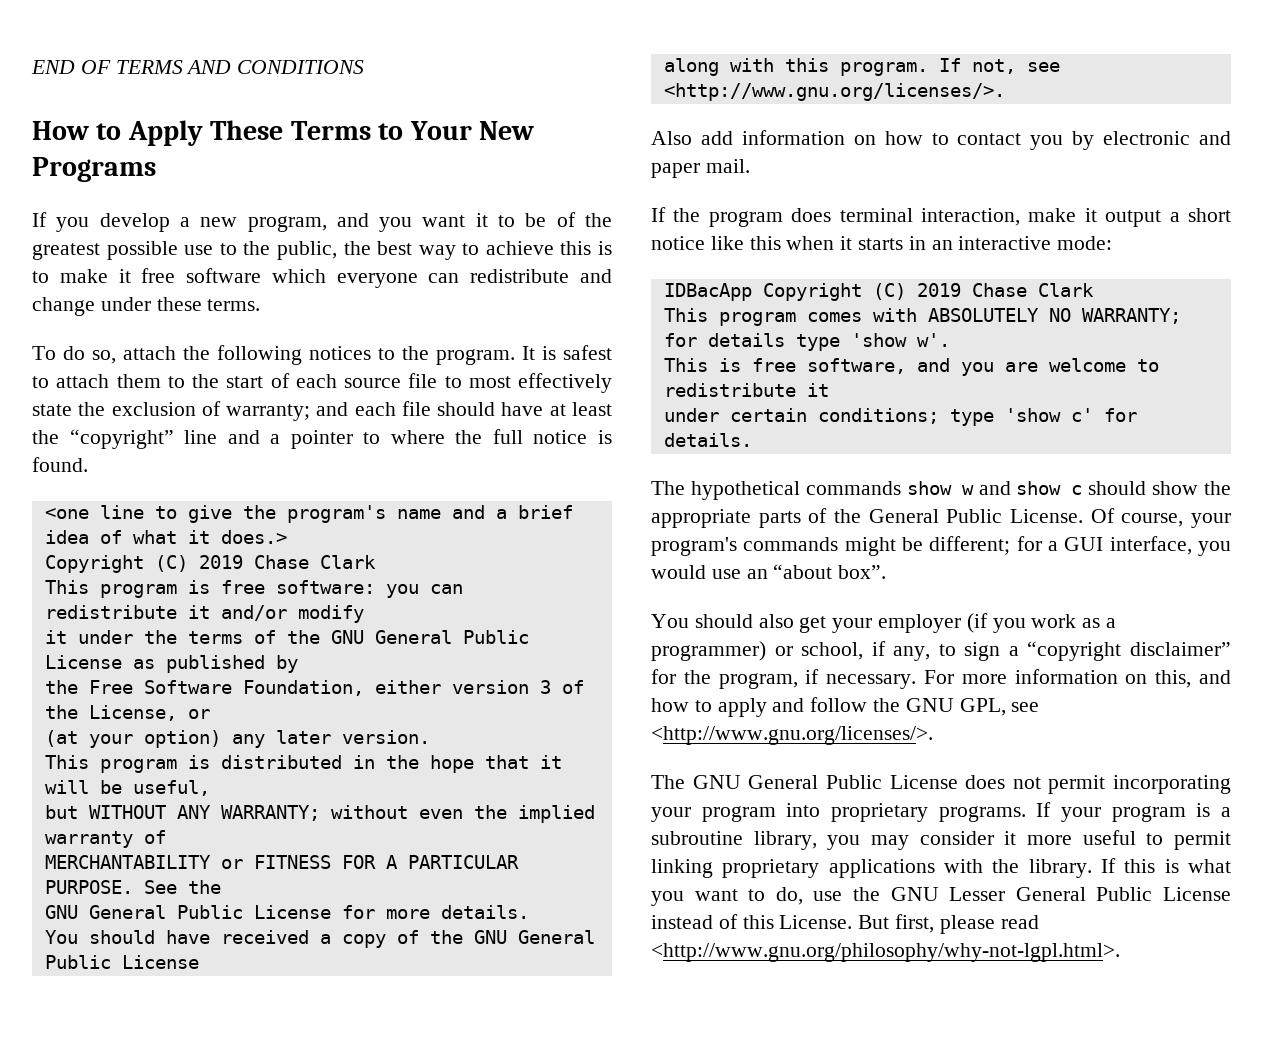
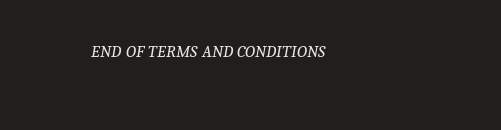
[32,120,534,146] [32,157,156,182] [32,212,612,232] [32,241,612,260] [32,268,612,288] [32,297,261,316] [32,345,612,365] [32,373,612,393] [32,401,612,421] [32,429,612,449] [32,457,88,472] [44,505,573,523] [44,530,287,544] [44,555,376,573] [44,580,463,598] [44,605,364,623] [44,630,529,644] [44,655,298,673] [44,680,584,696] [44,705,210,721] [44,730,430,748] [44,755,562,773] [44,780,210,796] [44,805,595,823] [44,830,166,848] [44,855,519,869] [44,880,221,894] [44,905,529,919] [44,930,595,948] [44,955,199,969] [663,58,1060,76] [663,83,1005,101] [651,130,1231,150] [651,159,750,178] [651,207,1231,227] [651,236,1113,250] [663,283,1094,301] [663,308,1181,326] [663,333,950,351] [663,358,1159,376] [663,383,829,397] [663,408,1137,426] [663,433,752,447] [651,481,1231,500] [651,508,1231,528] [651,536,1231,556] [651,564,887,579] [651,613,1117,633] [651,641,1231,661] [651,669,1231,689] [651,697,1040,717] [651,726,933,745] [651,775,1231,794] [651,802,1231,822] [651,830,1231,850] [651,858,1231,878] [651,887,1231,906] [651,914,1039,934] [651,943,1120,962] // How to Apply These Terms to Your New Programs // If you develop a new program, and you want it to be of the greatest possible use to the public, the best way to achieve this is to make it free software which everyone can redistribute and change under these terms. // To do so, attach the following notices to the program. It is safest to attach them to the start of each source file to most effectively state the exclusion of warranty; and each file should have at least the “copyright” line and a pointer to where the full notice is found. // <one line to give the program's name and a brief idea of what it does.> // Copyright (C) 2019 Chase Clark // This program is free software: you can redistribute it and/or modify // it under the terms of the GNU General Public License as published by // the Free Software Foundation, either version 3 of the License, or // (at your option) any later version. // This program is distributed in the hope that it will be useful, // but WITHOUT ANY WARRANTY; without even the implied warranty of // MERCHANTABILITY or FITNESS FOR A PARTICULAR PURPOSE. See the // GNU General Public License for more details. // You should have received a copy of the GNU General Public License // along with this program. If not, see <http://www.gnu.org/licenses/>. // Also add information on how to contact you by electronic and paper mail. // If the program does terminal interaction, make it output a short notice like this when it starts in an interactive mode: // IDBacApp Copyright (C) 2019 Chase Clark // This program comes with ABSOLUTELY NO WARRANTY; for details type 'show w'. // This is free software, and you are welcome to redistribute it // under certain conditions; type 'show c' for details. // The hypothetical commands show w and show c should show the appropriate parts of the General Public License. Of course, your program's commands might be different; for a GUI interface, you would use an “about box”. // You should also get your employer (if you work as a programmer) or school, if any, to sign a “copyright disclaimer” for the program, if necessary. For more information on this, and how to apply and follow the GNU GPL, see <http://www.gnu.org/licenses/>. // The GNU General Public License does not permit incorporating your program into proprietary programs. If your program is a subroutine library, you may consider it more useful to permit linking proprietary applications with the library. If this is what you want to do, use the GNU Lesser General Public License instead of this License. But first, please read <http://www.gnu.org/philosophy/why-not-lgpl.html>. -> (327, 51) none

